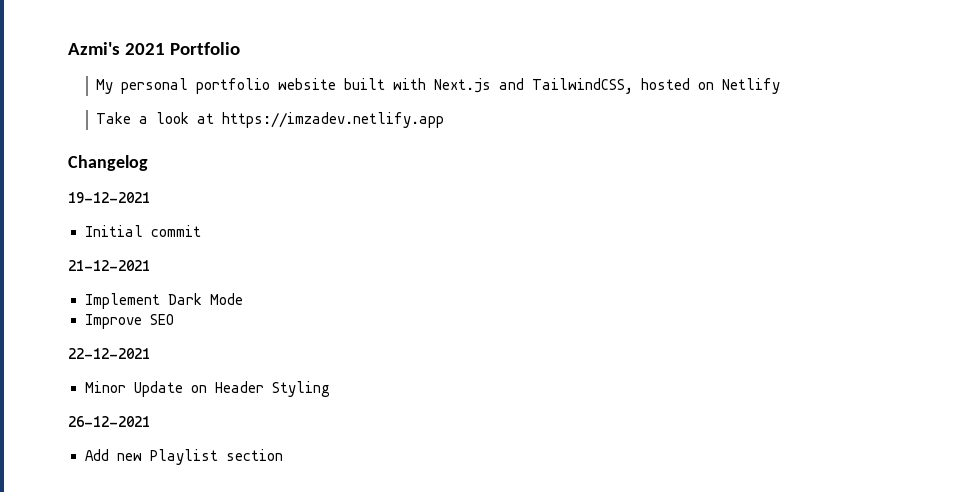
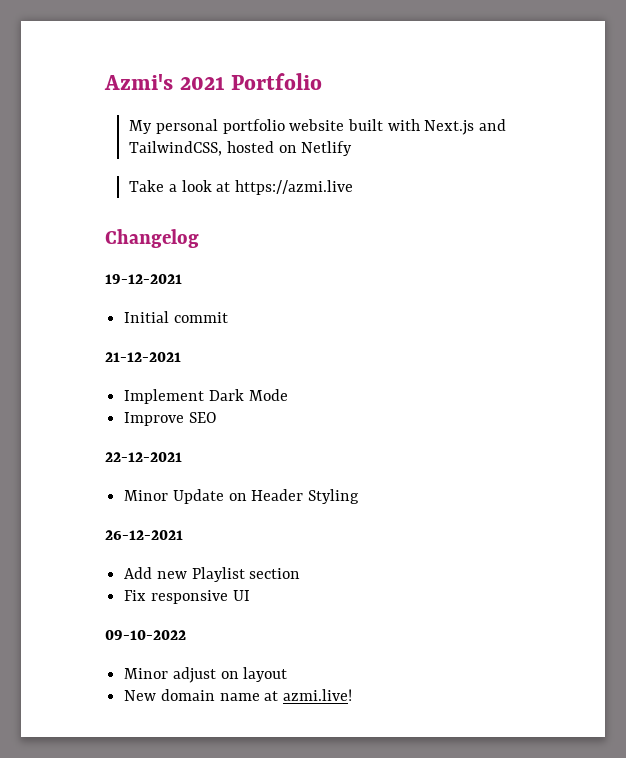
[222,112,445,128] https://imzadev.netlify.app -> [235,180,354,195] https://azmi.live
(283, 455) none -> [124,590,250,604] [105,630,186,640] [124,667,288,683] [124,689,353,701] // Fix responsive UI // 09-10-2022 // Minor adjust on layout // New domain name at azmi.live!

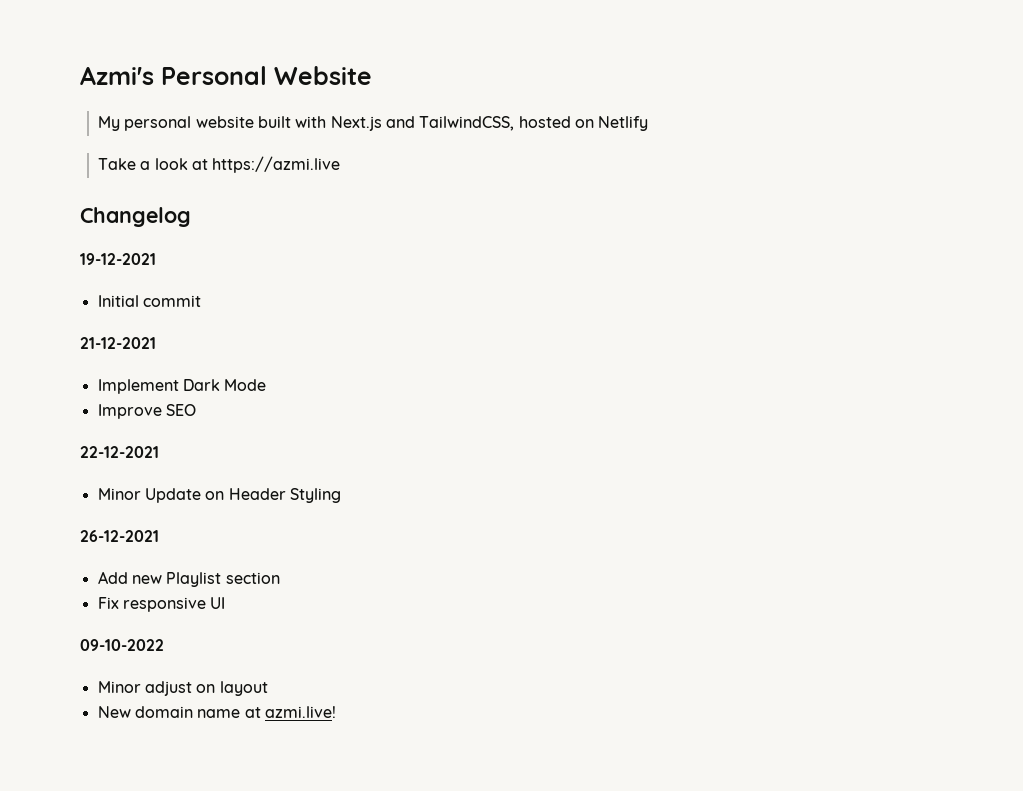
[179,73,323,90] 2021 Portfolio -> [161,66,372,85] Personal Website
[222,119,285,134] portfolio -> (192, 123) none

